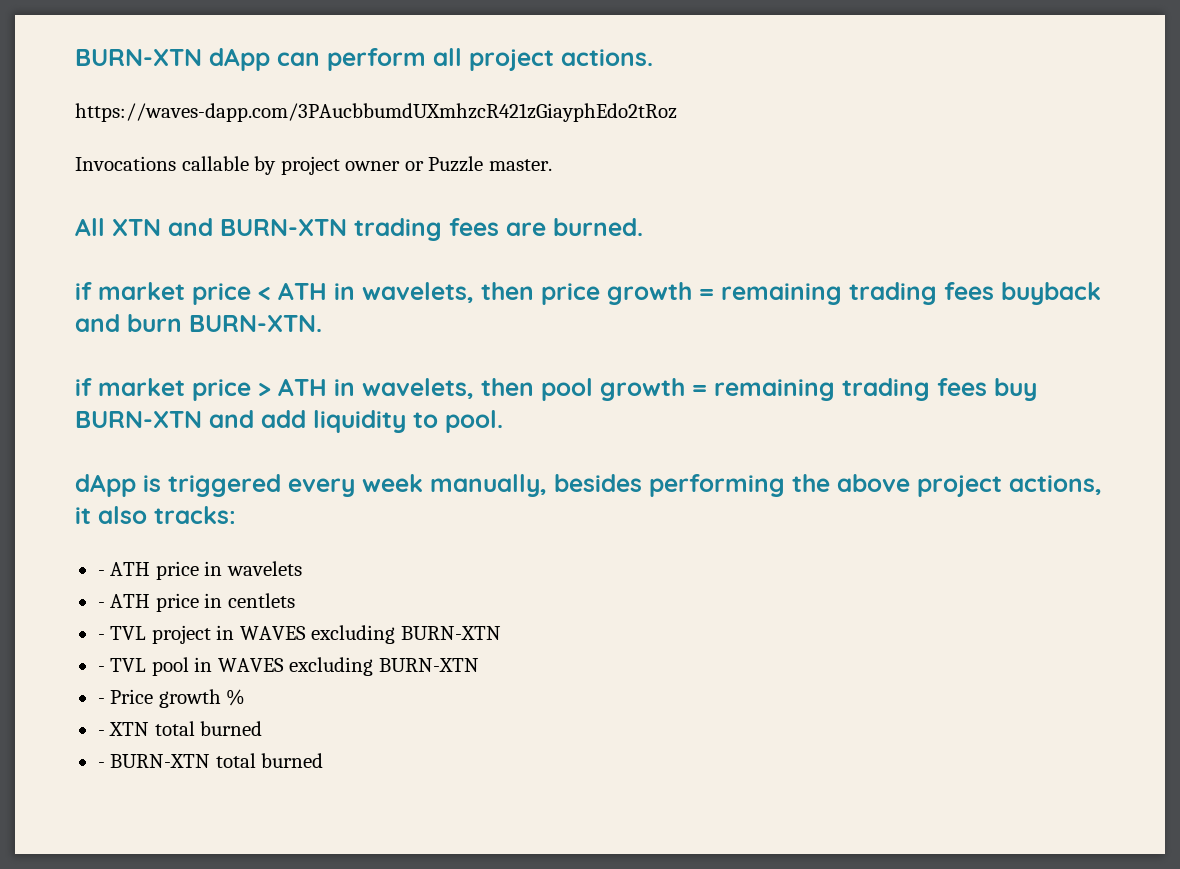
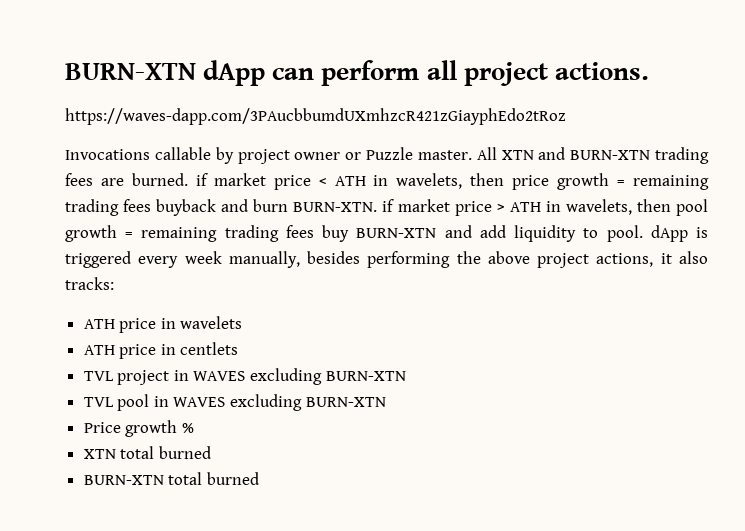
(552, 165) // -> (472, 155) none
(643, 227) // -> (188, 179) none
(322, 323) // -> (378, 207) none
(503, 421) // -> (643, 233) none
[97,570,105,576] - -> (114, 283) none
[97,602,105,608] - -> (243, 322) none
[97,634,105,640] - -> (239, 348) none
[97,666,105,672] - -> (406, 376) none
[97,698,105,704] - -> (386, 402) none
[97,730,105,736] - -> (194, 428) none
[97,762,105,768] - -> (211, 452) none

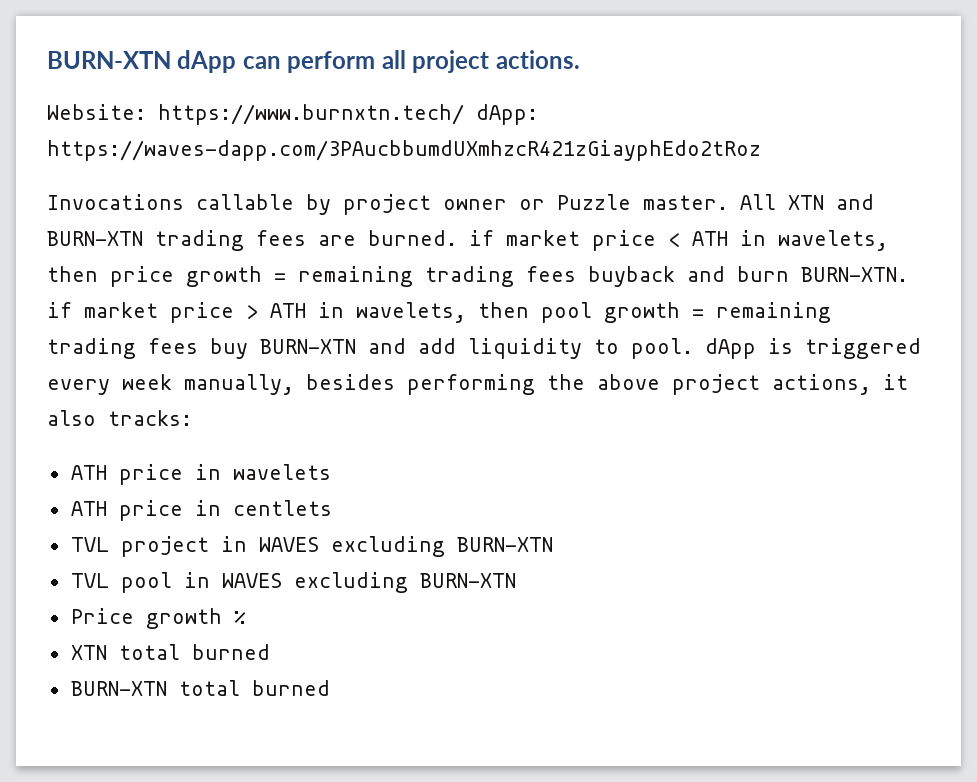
(649, 71) none -> [47,104,538,125] Website: https://www.burnxtn.tech/ dApp:

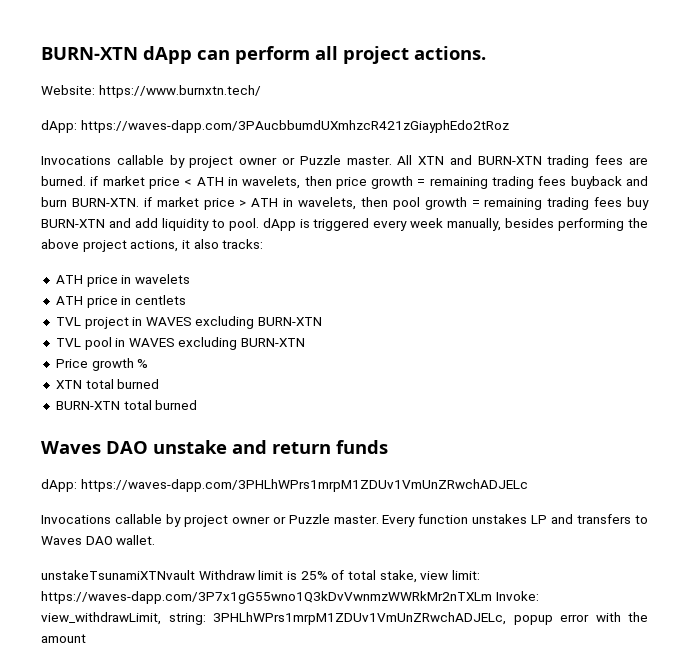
(464, 114) none -> (261, 91) //
(330, 688) none -> [41,440,388,454] [41,479,528,492] [41,514,649,527] [41,535,156,545] [41,570,480,583] [41,591,539,604] [41,612,648,625] [41,634,86,643] // Waves DAO unstake and return funds // dApp: https://waves-dapp.com/3PHLhWPrs1mrpM1ZDUv1VmUnZRwchADJELc // Invocations callable by project owner or Puzzle master. Every function unstakes LP and transfers to Waves DAO wallet. // unstakeTsunamiXTNvault Withdraw limit is 25% of total stake, view limit: https://waves-dapp.com/3P7x1gG55wno1Q3kDvVwnmzWWRkMr2nTXLm Invoke: view_withdrawLimit, string: 3PHLhWPrs1mrpM1ZDUv1VmUnZRwchADJELc, popup error with the amount

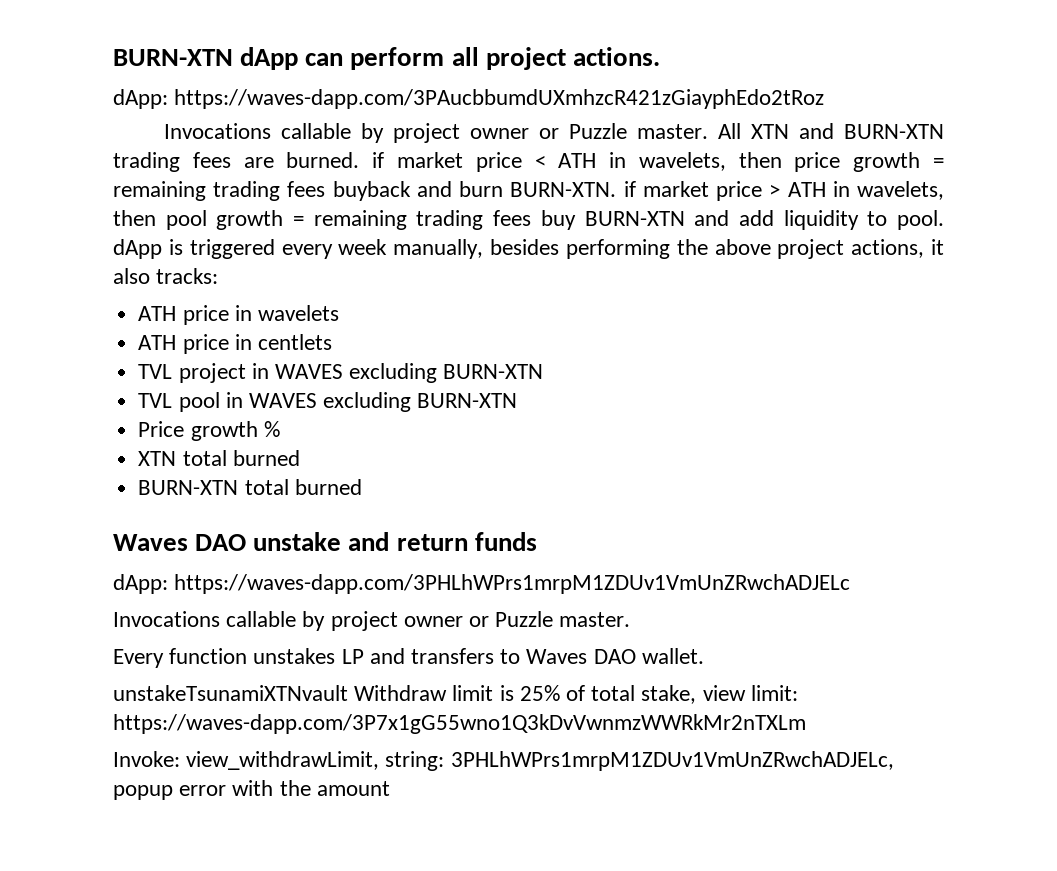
[41,85,261,98] // Website: https://www.burnxtn.tech/ -> (660, 56) none
(379, 519) none -> (631, 619) //
(492, 597) none -> (806, 724) //

